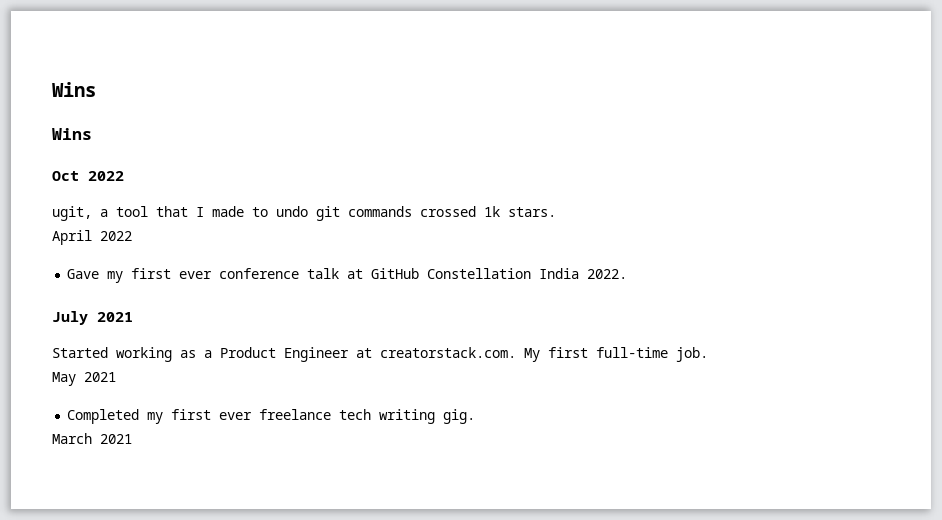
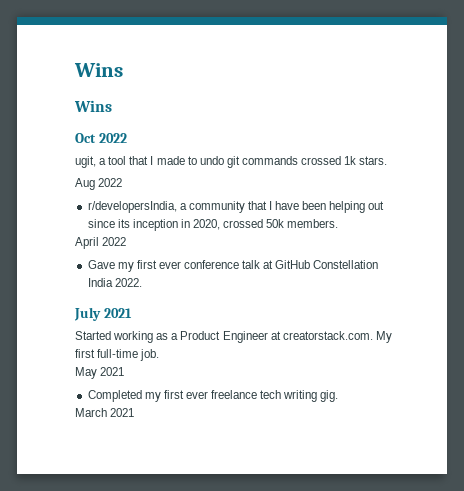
(556, 212) none -> [75,178,123,190] [87,201,385,213] [87,219,339,231] // Aug 2022 // r/developersIndia, a community that I have been helping out since its inception in 2020, crossed 50k members.

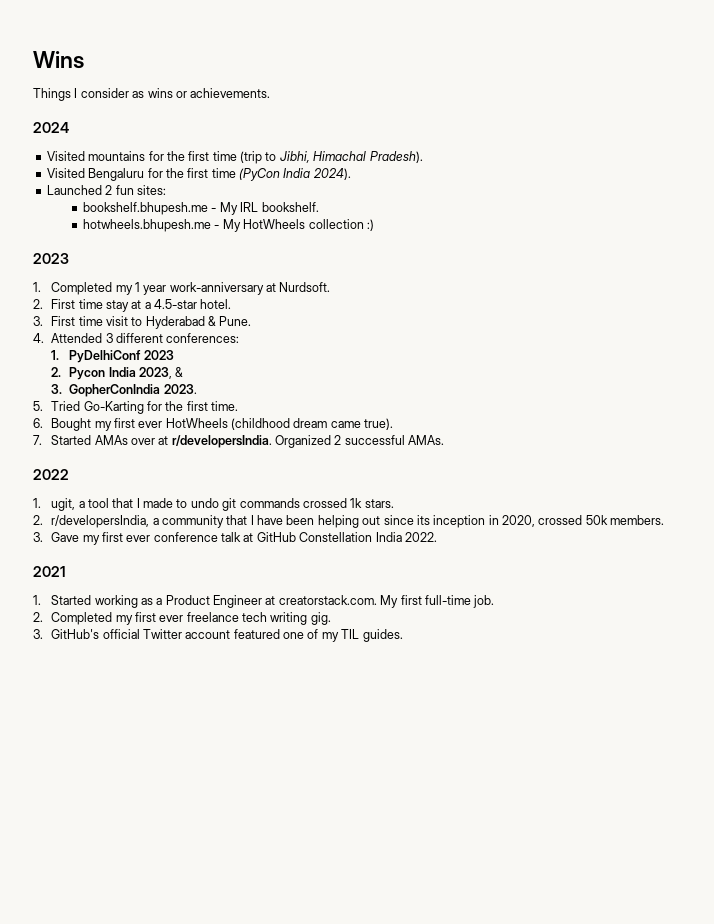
[74,63,123,77] [74,100,112,112] [75,133,127,143] Wins // Wins // Oct 2022 // -> [33,51,84,69] [33,88,271,101] [33,122,69,133] [46,151,423,164] [46,168,351,181] [46,185,166,195] [83,202,319,215] [83,219,374,232] [33,253,69,264] [33,282,331,295] [33,299,232,312] [33,316,252,329] [33,333,240,343] [51,350,174,363] [51,367,184,380] [51,384,197,397] [33,401,239,414] [33,418,394,431] [33,435,445,448] [33,469,69,480] [33,498,41,508] Wins // Things I consider as wins or achievements. // 2024 // Visited mountains for the first time (trip to Jibhi, Himachal Pradesh). // Visited Bengaluru for the first time (PyCon India 2024). // Launched 2 fun sites: // bookshelf.bhupesh.me - My IRL bookshelf. // hotwheels.bhupesh.me - My HotWheels collection :) // 2023 // 1. Completed my 1 year work-anniversary at Nurdsoft. // 2. First time stay at a 4.5-star hotel. // 3. First time visit to Hyderabad & Pune. // 4. Attended 3 different conferences: // 1. PyDelhiConf 2023 // 2. Pycon India 2023, & // 3. GopherConIndia 2023. // 5. Tried Go-Karting for the first time. // 6. Bought my first ever HotWheels (childhood dream came true). // 7. Started AMAs over at r/developersIndia. Organized 2 successful AMAs. // 2022 // 1.
[75,178,123,190] Aug 2022 // -> [33,515,43,525] 2.
[75,237,127,249] April 2022 // -> [33,532,43,542] 3.
[74,307,132,321] July 2021 // -> [33,566,66,577] [33,595,41,605] 2021 // 1.
[75,367,125,379] May 2021 // -> [33,612,43,622] 2.
[75,408,135,417] March 2021 -> [33,629,403,642] 3. GitHub's official Twitter account featured one of my TIL guides.

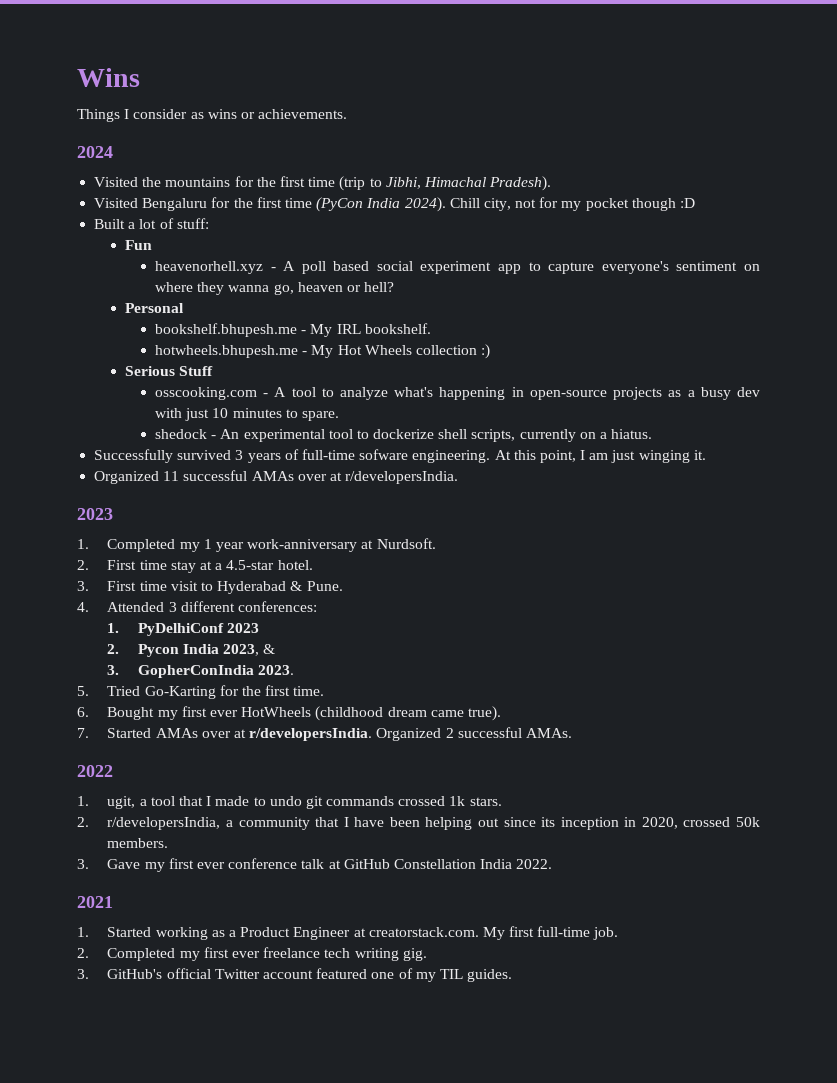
(85, 156) none -> [142,177,162,187] the
[46,185,166,195] // Launched 2 fun sites: -> [449,197,696,211] [94,218,209,229] [124,240,152,250] [154,261,761,274] [154,282,395,295] [124,303,184,313] Chill city, not for my pocket though :D // Built a lot of stuff: // Fun // heavenorhell.xyz - A poll based social experiment app to capture everyone's sentiment on where they wanna go, heaven or hell? // Personal
[243,219,306,229] HotWheels -> [337,345,412,355] Hot Wheels
(374, 225) none -> [124,366,213,376] [154,387,760,400] [154,408,339,421] [154,429,653,442] [94,449,706,463] [94,470,459,484] // Serious Stuff // osscooking.com - A tool to analyze what's happening in open-source projects as a busy dev with just 10 minutes to spare. // shedock - An experimental tool to dockerize shell scripts, currently on a hiatus. // Successfully survived 3 years of full-time sofware engineering. At this point, I am just winging it. // Organized 11 successful AMAs over at r/developersIndia.

